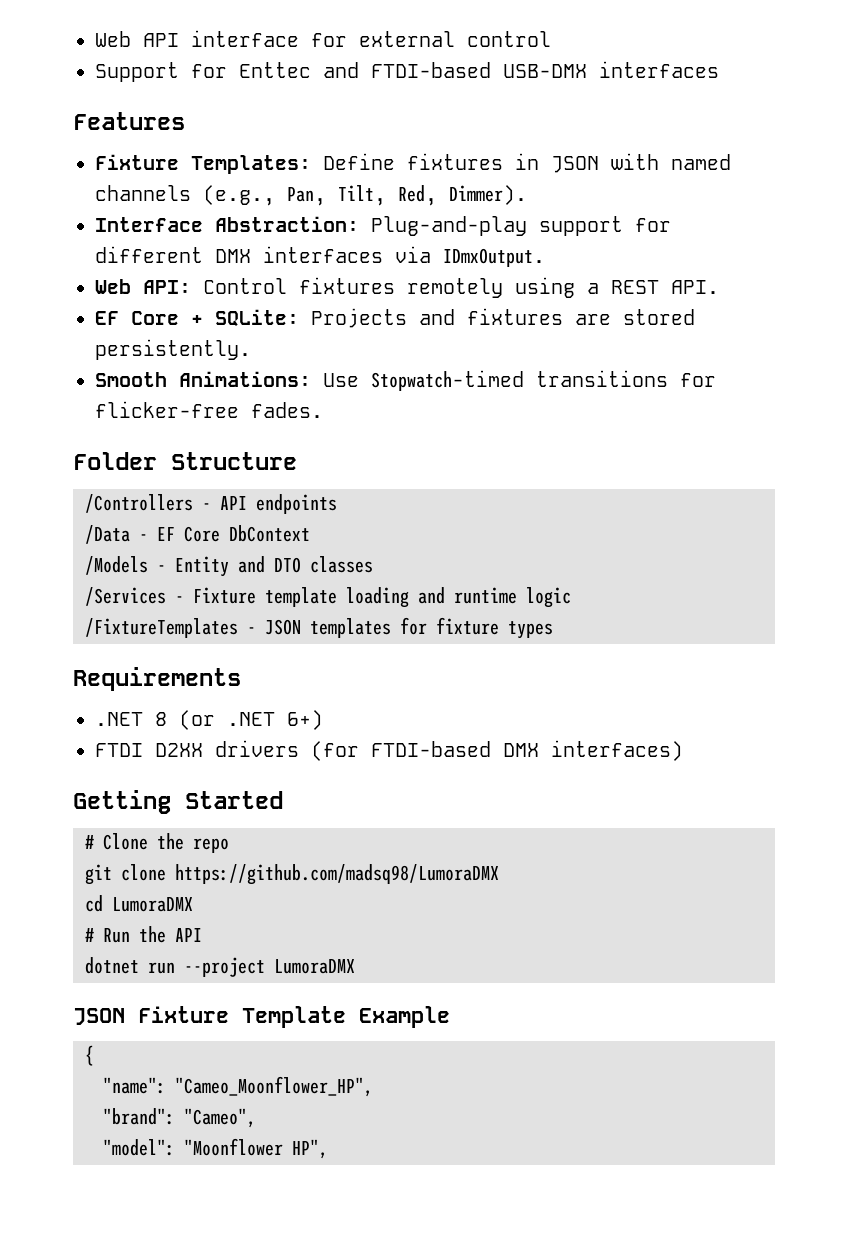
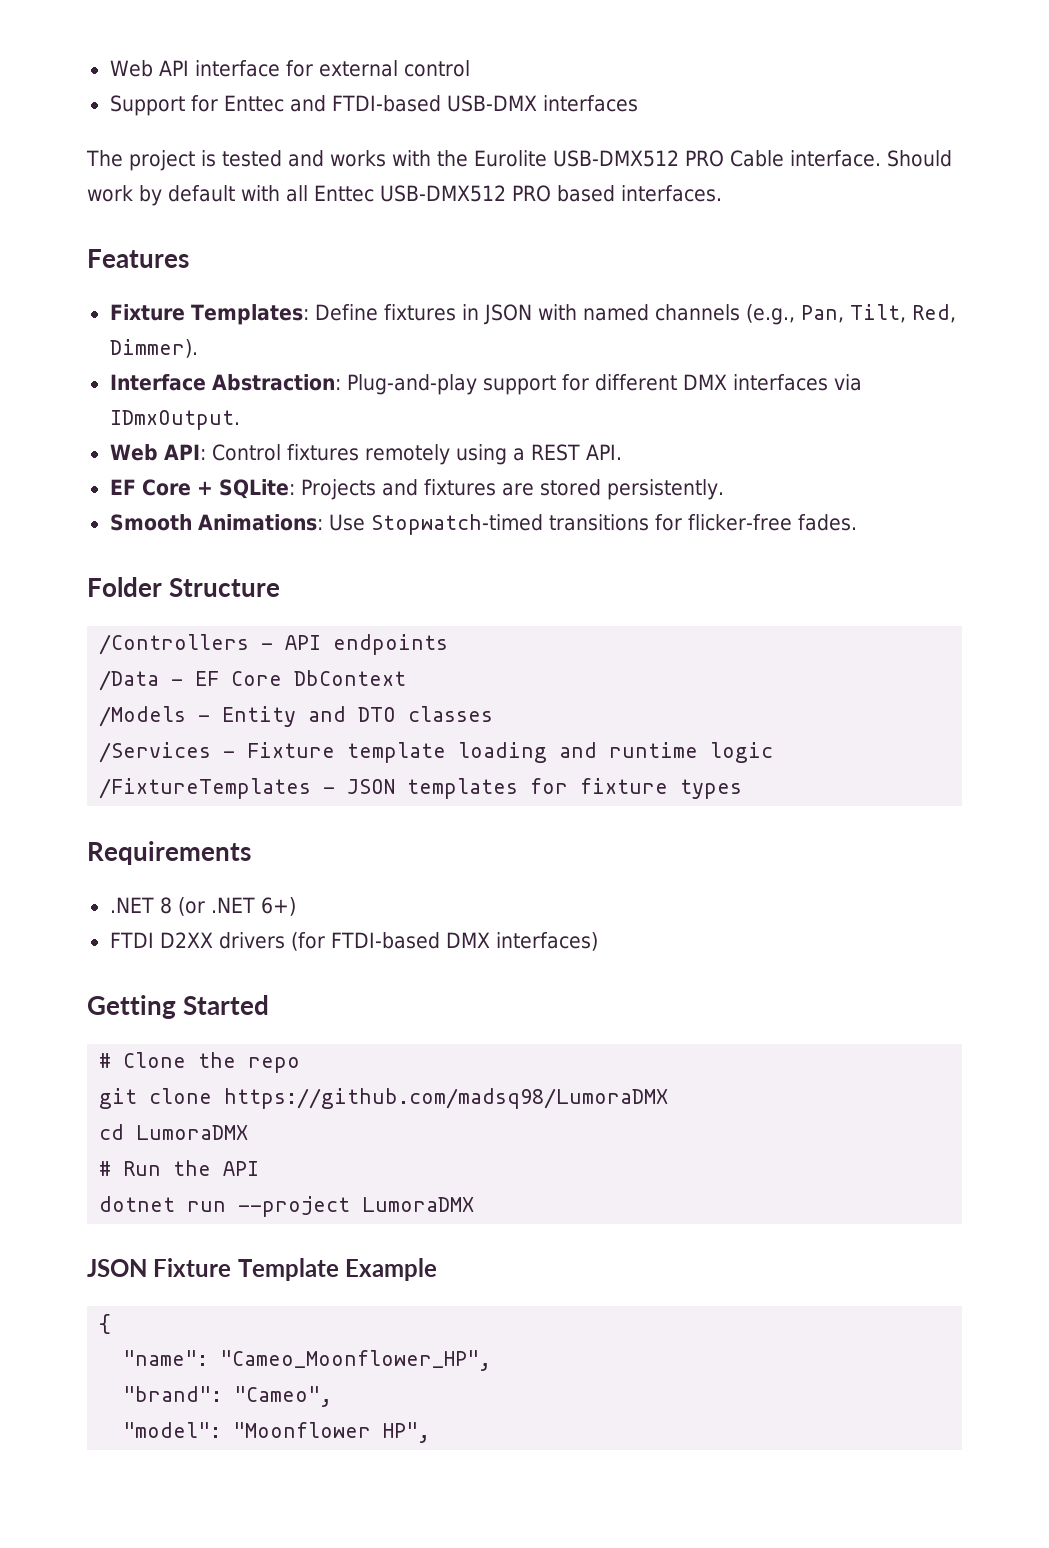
(719, 69) none -> [86,150,952,171] [87,185,722,206] // The project is tested and works with the Eurolite USB-DMX512 PRO Cable interface. Should work by default with all Enttec USB-DMX512 PRO based interfaces.

